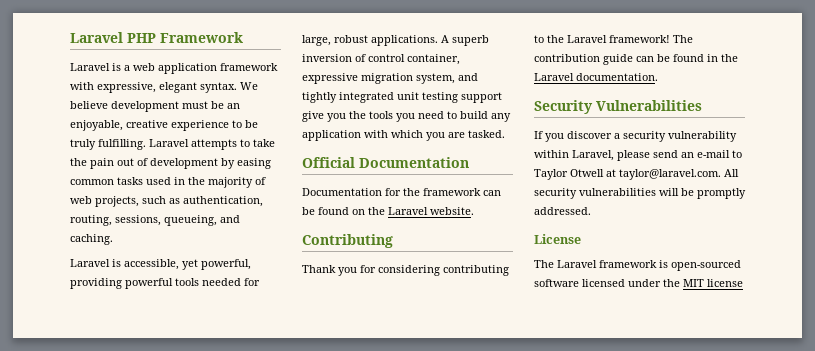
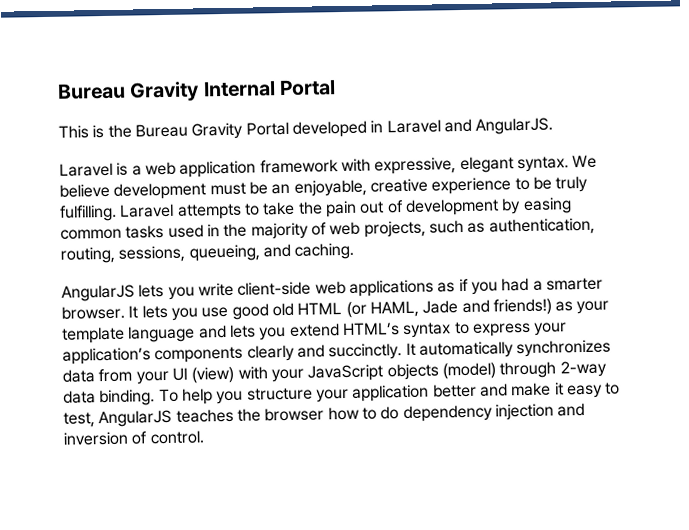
[70,32,243,43] Laravel PHP Framework -> [57,79,337,102] [58,117,554,140] Bureau Gravity Internal Portal // This is the Bureau Gravity Portal developed in Laravel and AngularJS.
[70,259,251,270] [70,278,260,289] [302,35,489,46] [302,54,460,65] [302,73,478,84] [302,92,502,103] [302,111,511,122] [302,130,505,141] [302,157,469,168] [302,188,501,196] [302,207,474,215] [302,234,393,248] [302,265,509,276] [534,35,693,43] [534,54,738,65] [534,73,658,81] [534,100,702,114] [534,131,737,142] [534,150,742,161] [534,169,739,180] [534,188,746,199] [534,207,591,215] [534,234,581,244] [534,260,741,271] [534,279,743,287] Laravel is accessible, yet powerful, providing powerful tools needed for large, robust applications. A superb inversion of control container, expressive migration system, and tightly integrated unit testing support give you the tools you need to build any application with which you are tasked. // Official Documentation // Documentation for the framework can be found on the Laravel website. // Contributing // Thank you for considering contributing to the Laravel framework! The contribution guide can be found in the Laravel documentation. // Security Vulnerabilities // If you discover a security vulnerability within Laravel, please send an e-mail to Taylor Otwell at taylor@laravel.com. All security vulnerabilities will be promptly addressed. // License // The Laravel framework is open-sourced software licensed under the MIT license -> [61,277,603,302] [61,298,610,321] [62,321,568,344] [62,339,612,365] [62,360,607,385] [63,382,621,407] [63,402,586,428] [63,430,204,446] AngularJS lets you write client-side web applications as if you had a smarter browser. It lets you use good old HTML (or HAML, Jade and friends!) as your template language and lets you extend HTML’s syntax to express your application’s components clearly and succinctly. It automatically synchronizes data from your UI (view) with your JavaScript objects (model) through 2-way data binding. To help you structure your application better and make it easy to test, AngularJS teaches the browser how to do dependency injection and inversion of control.

